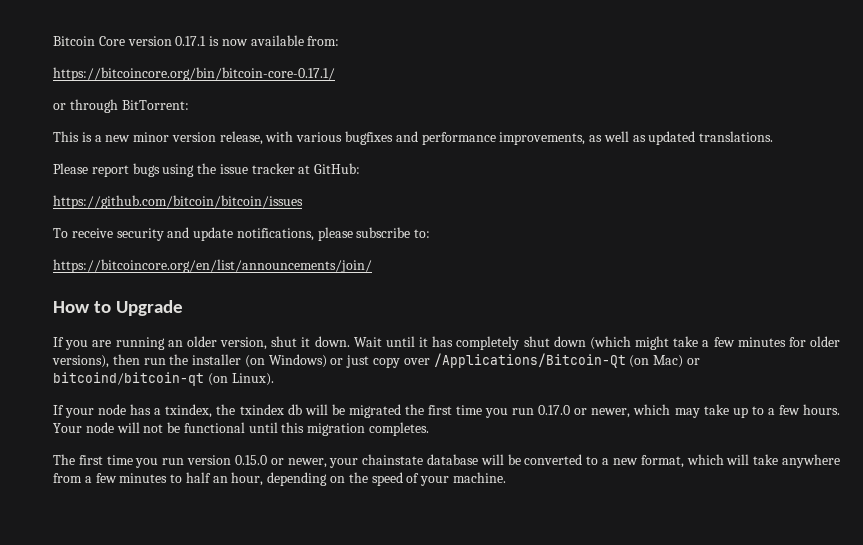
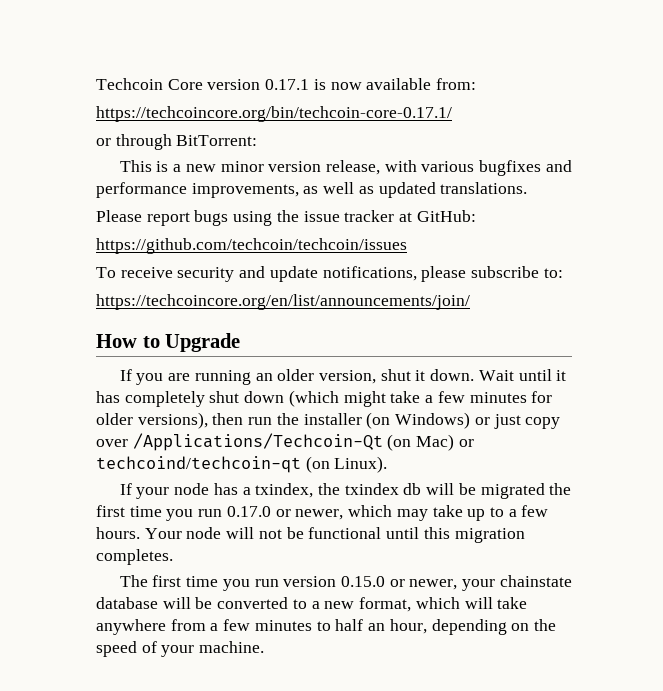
[53,36,95,46] Bitcoin -> [96,78,163,90] Techcoin
[53,67,335,81] https://bitcoincore.org/bin/bitcoin-core-0.17.1/ -> [96,106,452,122] https://techcoincore.org/bin/techcoin-core-0.17.1/
[53,195,303,209] https://github.com/bitcoin/bitcoin/issues -> [96,238,407,254] https://github.com/techcoin/techcoin/issues
[53,259,372,273] https://bitcoincore.org/en/list/announcements/join/ -> [96,294,470,310] https://techcoincore.org/en/list/announcements/join/
[433,353,626,368] /Applications/Bitcoin-Qt -> [132,433,383,451] /Applications/Techcoin-Qt
[53,372,204,386] bitcoind/bitcoin-qt -> [96,456,301,473] techcoind/techcoin-qt

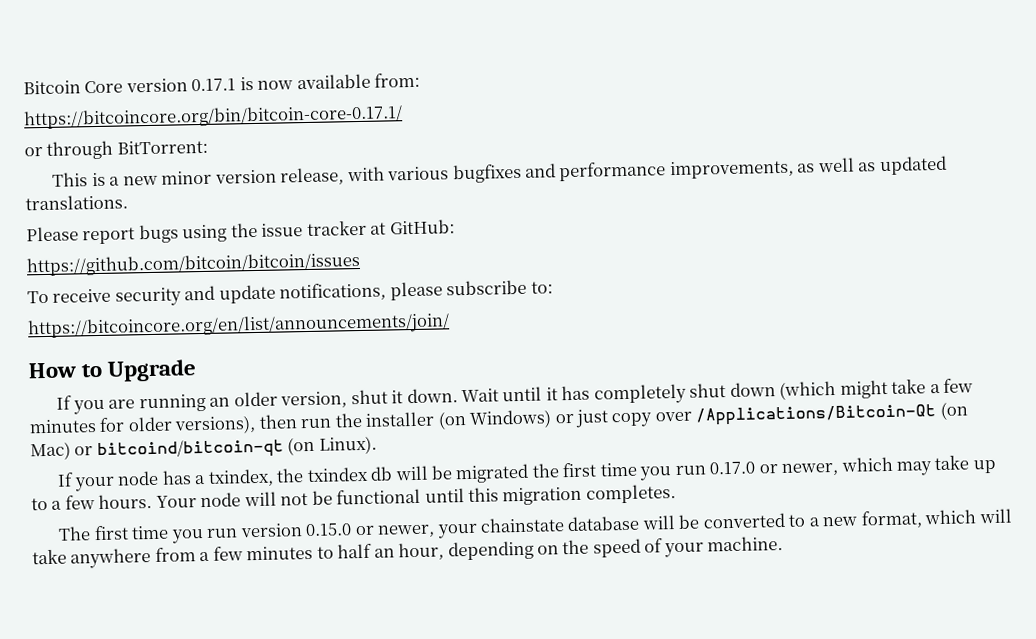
[96,78,163,90] Techcoin -> [23,80,81,95] Bitcoin
[96,106,452,122] https://techcoincore.org/bin/techcoin-core-0.17.1/ -> [23,104,403,130] https://bitcoincore.org/bin/bitcoin-core-0.17.1/
[96,238,407,254] https://github.com/techcoin/techcoin/issues -> [26,251,361,277] https://github.com/bitcoin/bitcoin/issues
[96,294,470,310] https://techcoincore.org/en/list/announcements/join/ -> [27,312,450,340] https://bitcoincore.org/en/list/announcements/join/
[132,433,383,451] /Applications/Techcoin-Qt -> [695,404,938,426] /Applications/Bitcoin-Qt
[96,456,301,473] techcoind/techcoin-qt -> [96,438,284,461] bitcoind/bitcoin-qt

